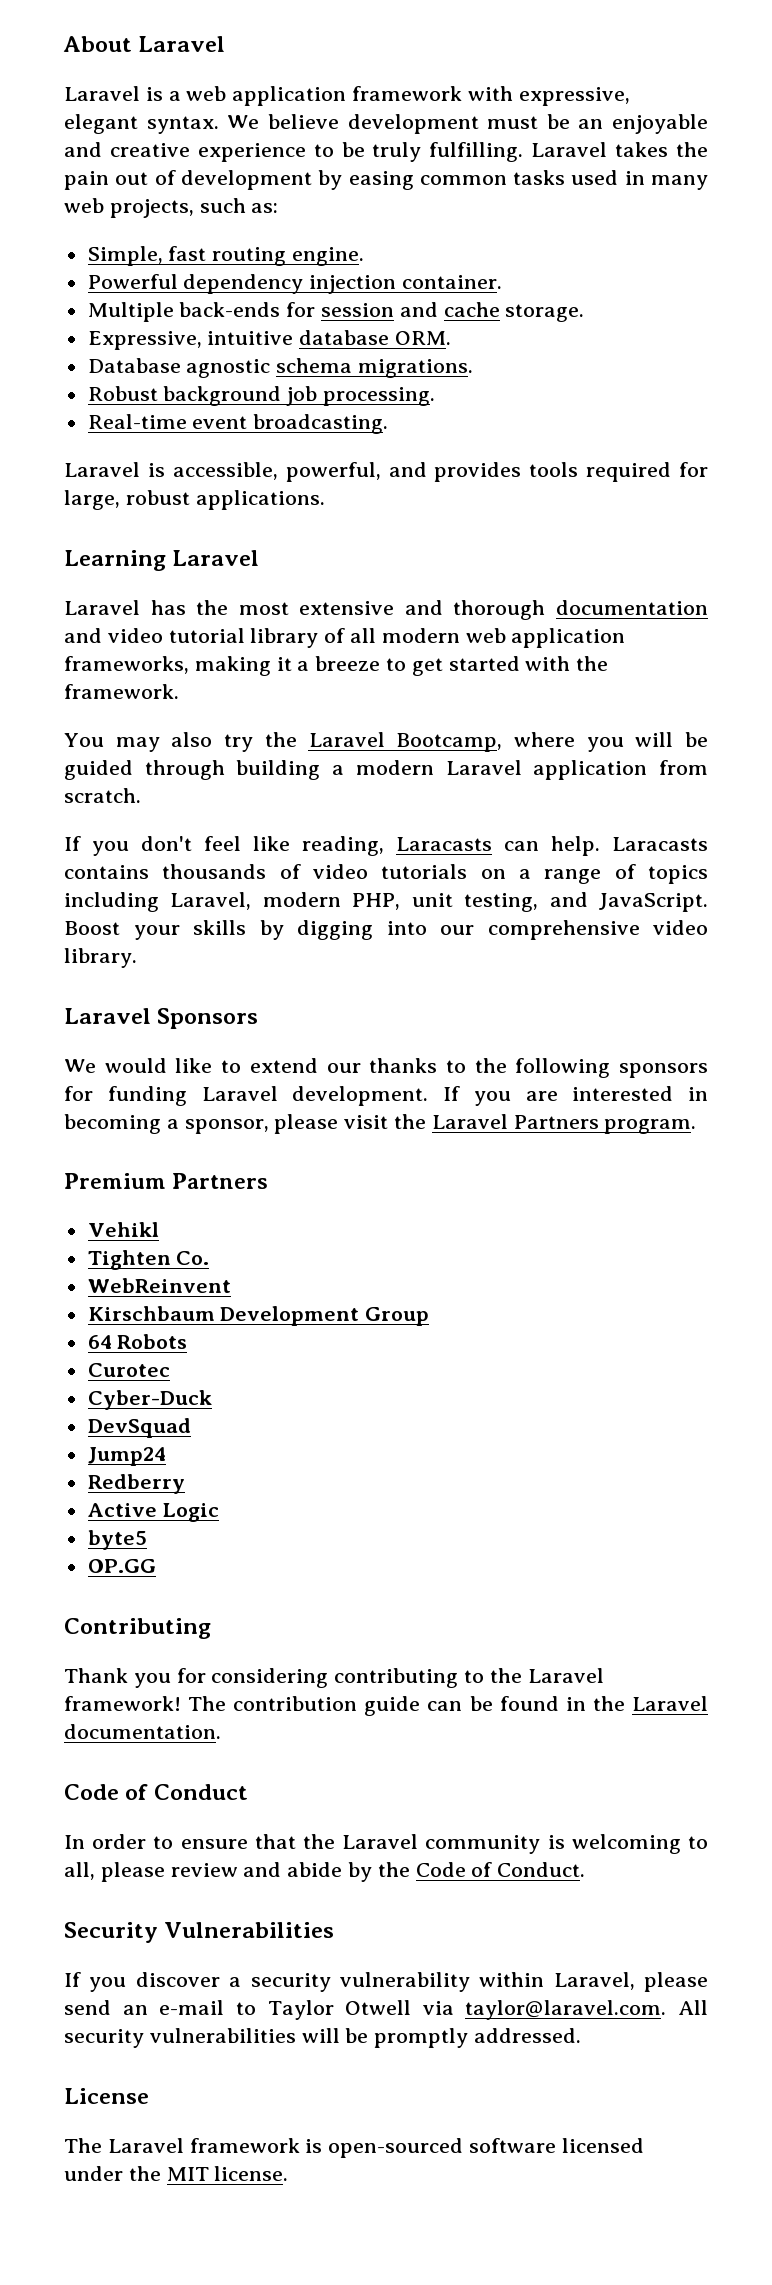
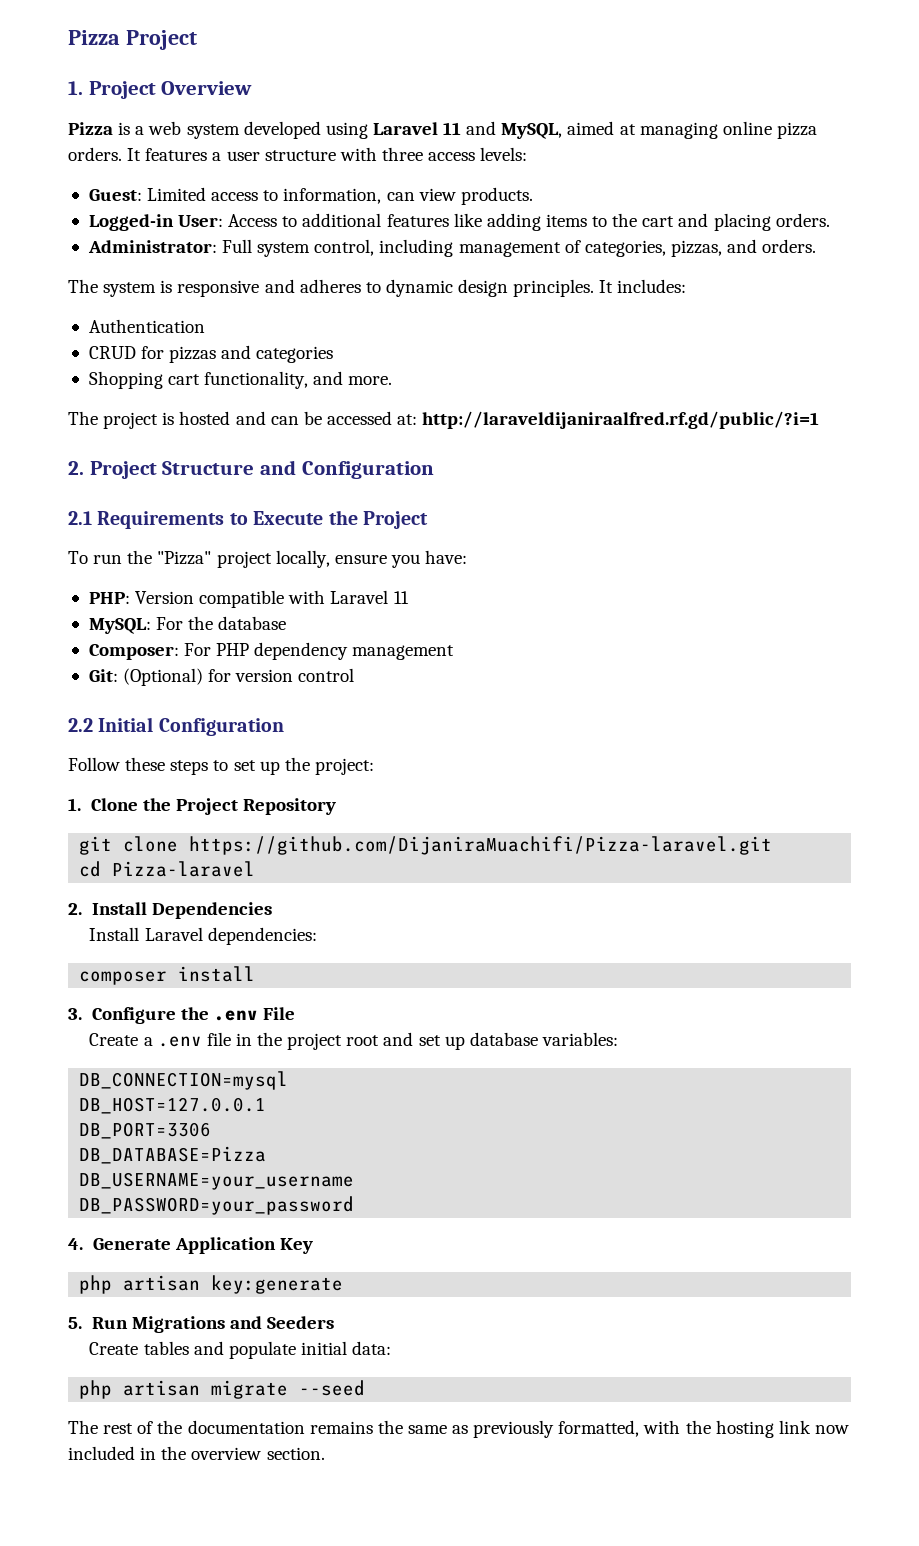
[63,36,226,52] [64,86,630,106] [64,114,708,134] [64,142,709,162] [64,170,708,190] [64,198,279,218] [87,246,365,266] [87,274,503,294] [87,302,585,322] [87,330,452,350] [87,358,474,378] [87,386,436,406] [87,414,389,434] [64,462,708,482] [64,490,325,510] [64,550,260,571] [64,600,708,620] [64,628,626,648] [64,656,609,676] [64,684,179,699] [64,732,709,752] [64,760,708,780] [64,788,141,803] [64,836,708,856] [64,864,708,884] [64,892,709,912] [64,920,708,940] [64,948,137,968] [64,1008,259,1029] [64,1058,709,1078] [64,1086,708,1106] [64,1114,697,1134] [64,1173,269,1189] [87,1222,159,1237] [87,1250,210,1270] [87,1278,231,1293] [87,1306,430,1326] [87,1334,188,1349] [87,1363,170,1377] [87,1390,212,1410] [87,1418,191,1438] [87,1447,166,1466] [87,1474,185,1494] [87,1503,220,1522] [87,1530,147,1550] [87,1559,156,1573] [64,1618,211,1639] [64,1668,604,1688] [64,1696,708,1716] [64,1724,221,1739] [64,1784,248,1800] [64,1834,708,1854] [64,1862,586,1882] [64,1922,335,1943] [64,1972,708,1992] [64,2000,708,2020] [64,2028,582,2048] [64,2088,149,2104] [64,2138,644,2158] [64,2166,289,2181] About Laravel // Laravel is a web application framework with expressive, elegant syntax. We believe development must be an enjoyable and creative experience to be truly fulfilling. Laravel takes the pain out of development by easing common tasks used in many web projects, such as: // Simple, fast routing engine. // Powerful dependency injection container. // Multiple back-ends for session and cache storage. // Expressive, intuitive database ORM. // Database agnostic schema migrations. // Robust background job processing. // Real-time event broadcasting. // Laravel is accessible, powerful, and provides tools required for large, robust applications. // Learning Laravel // Laravel has the most extensive and thorough documentation and video tutorial library of all modern web application frameworks, making it a breeze to get started with the framework. // You may also try the Laravel Bootcamp, where you will be guided through building a modern Laravel application from scratch. // If you don't feel like reading, Laracasts can help. Laracasts contains thousands of video tutorials on a range of topics including Laravel, modern PHP, unit testing, and JavaScript. Boost your skills by digging into our comprehensive video library. // Laravel Sponsors // We would like to extend our thanks to the following sponsors for funding Laravel development. If you are interested in becoming a sponsor, please visit the Laravel Partners program. // Premium Partners // Vehikl // Tighten Co. // WebReinvent // Kirschbaum Development Group // 64 Robots // Curotec // Cyber-Duck // DevSquad // Jump24 // Redberry // Active Logic // byte5 // OP.GG // Contributing // Thank you for considering contributing to the Laravel framework! The contribution guide can be found in the Laravel documentation. // Code of Conduct // In order to ensure that the Laravel community is welcoming to all, please review and abide by the Code of Conduct. // Security Vulnerabilities // If you discover a security vulnerability within Laravel, please send an e-mail to Taylor Otwell via taylor@laravel.com. All security vulnerabilities will be promptly addressed. // License // The Laravel framework is open-sourced software licensed under the MIT license. -> [68,30,197,50] [68,81,253,99] [68,121,817,139] [68,147,528,161] [88,187,533,205] [88,213,830,231] [87,239,817,257] [68,279,687,297] [88,319,205,333] [88,345,334,363] [88,371,393,389] [68,411,820,429] [68,460,434,479] [68,510,428,529] [68,550,468,568] [88,590,409,608] [88,616,287,634] [88,642,455,660] [88,668,355,686] [68,717,284,736] [68,757,374,775] [68,798,336,815] [79,836,773,855] [79,861,256,877] [68,902,272,919] [89,927,317,945] [79,966,256,985] [68,1007,295,1024] [89,1032,618,1050] [79,1071,289,1090] [79,1097,267,1114] [79,1122,212,1139] [79,1146,267,1164] [79,1172,355,1190] [79,1196,355,1215] [68,1237,313,1254] [79,1275,344,1294] [68,1316,334,1333] [89,1341,392,1359] [79,1380,366,1399] [68,1420,849,1438] [68,1446,325,1460] Pizza Project // 1. Project Overview // Pizza is a web system developed using Laravel 11 and MySQL, aimed at managing online pizza orders. It features a user structure with three access levels: // Guest: Limited access to information, can view products. // Logged-in User: Access to additional features like adding items to the cart and placing orders. // Administrator: Full system control, including management of categories, pizzas, and orders. // The system is responsive and adheres to dynamic design principles. It includes: // Authentication // CRUD for pizzas and categories // Shopping cart functionality, and more. // The project is hosted and can be accessed at: http://laraveldijaniraalfred.rf.gd/public/?i=1 // 2. Project Structure and Configuration // 2.1 Requirements to Execute the Project // To run the "Pizza" project locally, ensure you have: // PHP: Version compatible with Laravel 11 // MySQL: For the database // Composer: For PHP dependency management // Git: (Optional) for version control // 2.2 Initial Configuration // Follow these steps to set up the project: // 1. Clone the Project Repository // git clone https://github.com/DijaniraMuachifi/Pizza-laravel.git // cd Pizza-laravel // 2. Install Dependencies // Install Laravel dependencies: // composer install // 3. Configure the .env File // Create a .env file in the project root and set up database variables: // DB_CONNECTION=mysql // DB_HOST=127.0.0.1 // DB_PORT=3306 // DB_DATABASE=Pizza // DB_USERNAME=your_username // DB_PASSWORD=your_password // 4. Generate Application Key // php artisan key:generate // 5. Run Migrations and Seeders // Create tables and populate initial data: // php artisan migrate --seed // The rest of the documentation remains the same as previously formatted, with the hosting link now included in the overview section.

